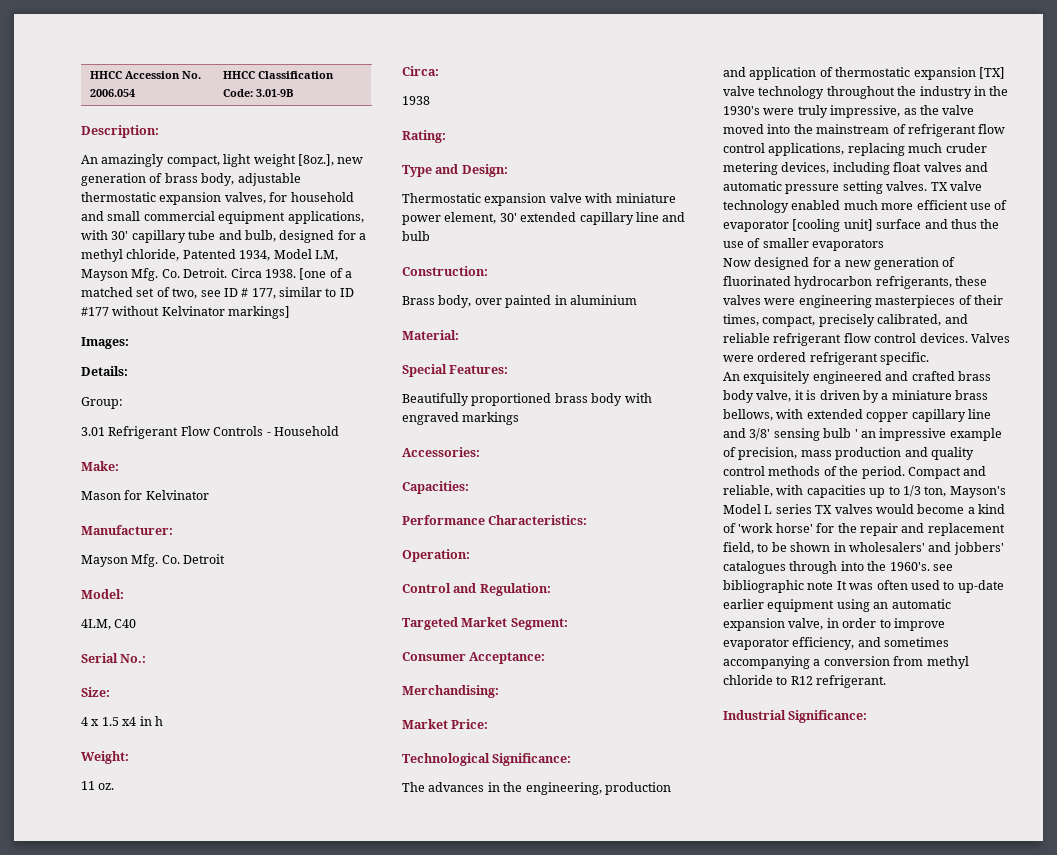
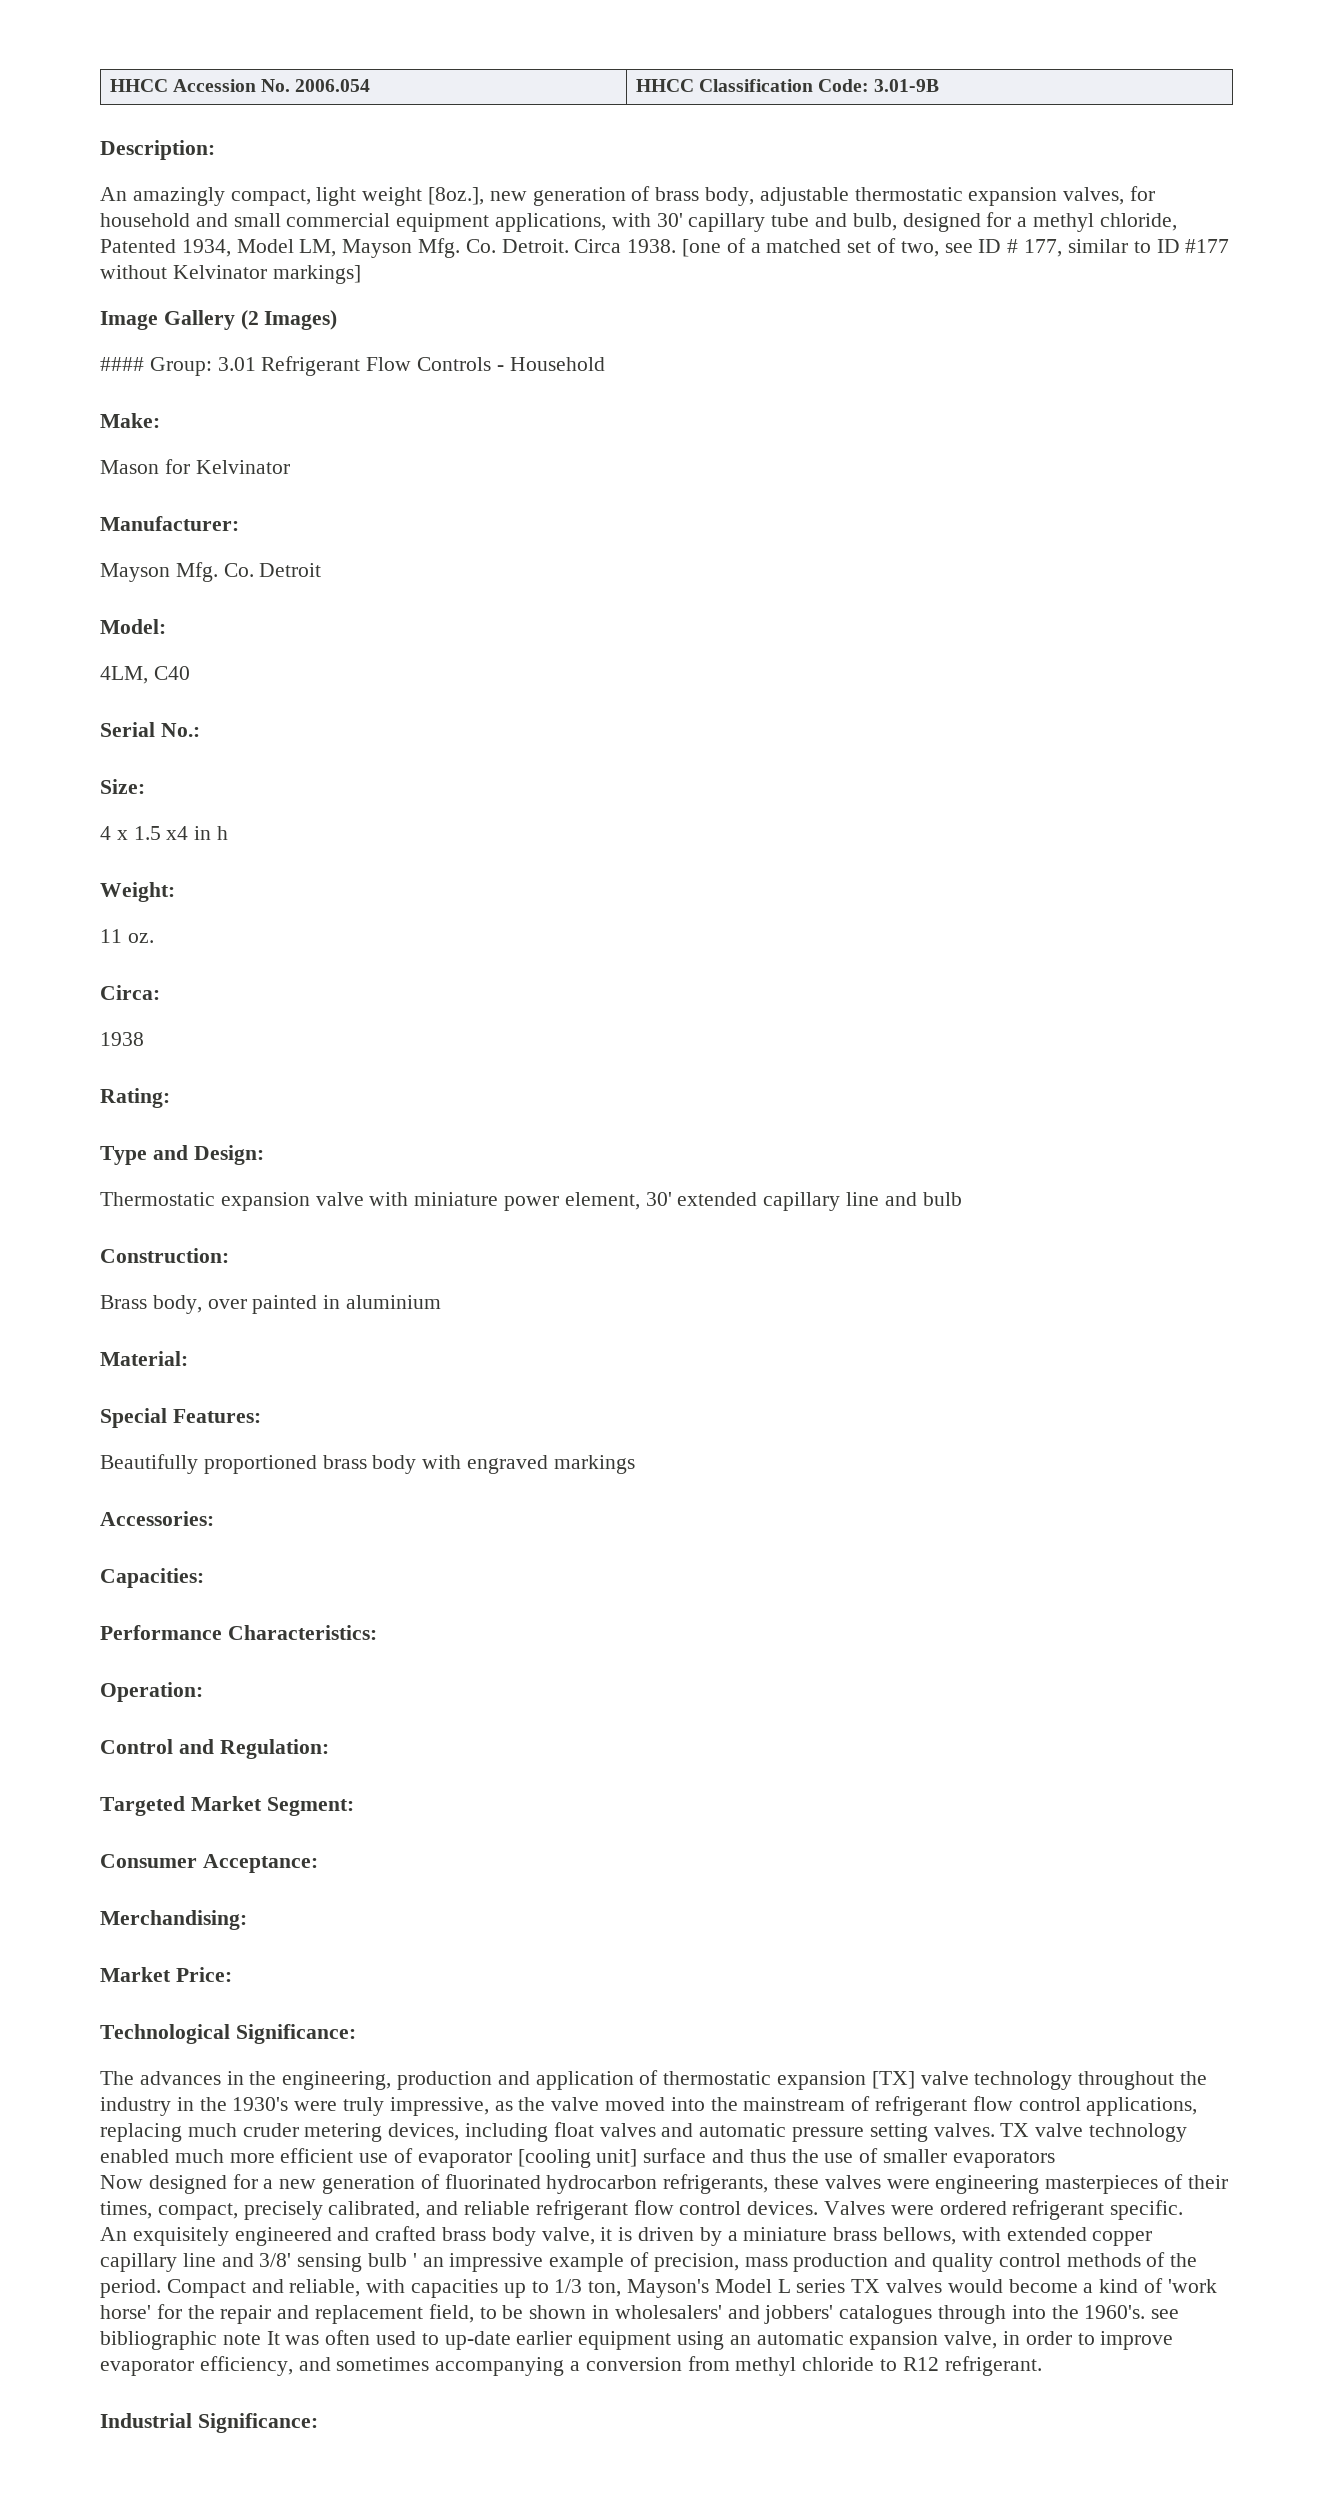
[81,337,129,349] [81,366,128,376] Images: // Details: // -> [100,310,338,330] [100,357,144,371] Image Gallery (2 Images) // ####
(123, 403) // -> (212, 366) none

